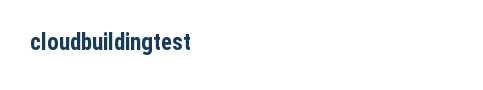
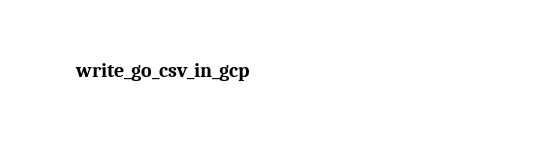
[30,32,191,55] cloudbuildingtest -> [75,63,249,81] write_go_csv_in_gcp

